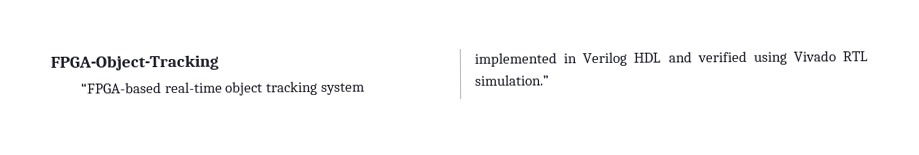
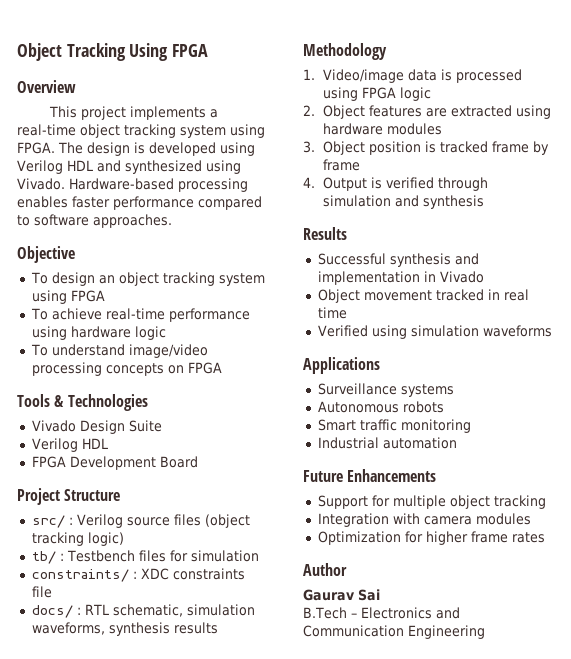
[50,54,219,71] [80,80,366,96] [474,50,868,67] [474,74,550,86] FPGA-Object-Tracking // “FPGA-based real-time object tracking system implemented in Verilog HDL and verified using Vivado RTL simulation.” -> [17,43,209,61] [17,80,76,93] [48,106,218,120] [17,124,265,138] [17,142,255,156] [17,160,241,174] [17,178,248,192] [17,196,262,210] [17,214,172,228] [17,246,75,263] [30,272,265,286] [31,290,105,304] [30,308,250,322] [31,326,166,340] [30,344,208,358] [31,362,222,376] [17,394,148,411] [31,420,162,434] [31,438,108,452] [31,456,198,470] [17,488,121,505] [31,514,250,528] [31,532,124,546] [31,550,259,564] [31,568,245,582] [31,586,52,598] [31,604,255,618] [31,622,218,636] [303,43,387,60] [303,69,523,83] [323,87,432,101] [303,105,552,119] [323,123,443,135] [303,141,550,155] [323,159,361,171] [303,177,489,191] [323,195,485,209] [303,227,347,240] [317,253,479,267] [317,271,484,285] [317,289,529,303] [317,307,347,319] [317,325,552,339] [303,357,380,374] [317,383,454,397] [317,401,444,413] [317,419,471,433] [317,437,457,449] [303,469,437,482] [317,495,546,509] [317,513,531,527] [317,531,545,545] [303,563,347,576] [303,589,380,601] [303,607,460,619] [303,625,485,639] Object Tracking Using FPGA // Overview // This project implements a real-time object tracking system using FPGA. The design is developed using Verilog HDL and synthesized using Vivado. Hardware-based processing enables faster performance compared to software approaches. // Objective // To design an object tracking system using FPGA // To achieve real-time performance using hardware logic // To understand image/video processing concepts on FPGA // Tools & Technologies // Vivado Design Suite // Verilog HDL // FPGA Development Board // Project Structure // src/ : Verilog source files (object tracking logic) // tb/ : Testbench files for simulation // constraints/ : XDC constraints file // docs/ : RTL schematic, simulation waveforms, synthesis results // Methodology // 1. Video/image data is processed using FPGA logic // 2. Object features are extracted using hardware modules // 3. Object position is tracked frame by frame // 4. Output is verified through simulation and synthesis // Results // Successful synthesis and implementation in Vivado // Object movement tracked in real time // Verified using simulation waveforms // Applications // Surveillance systems // Autonomous robots // Smart traffic monitoring // Industrial automation // Future Enhancements // Support for multiple object tracking // Integration with camera modules // Optimization for higher frame rates // Author // Gaurav Sai // B.Tech – Electronics and Communication Engineering

